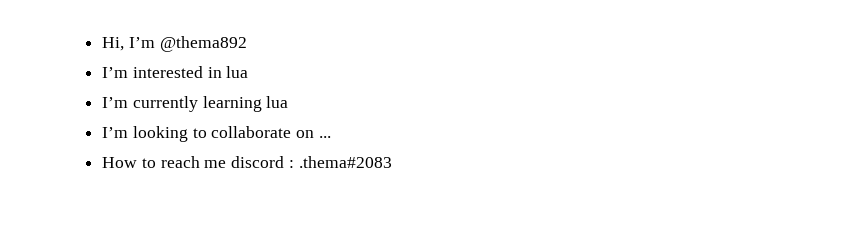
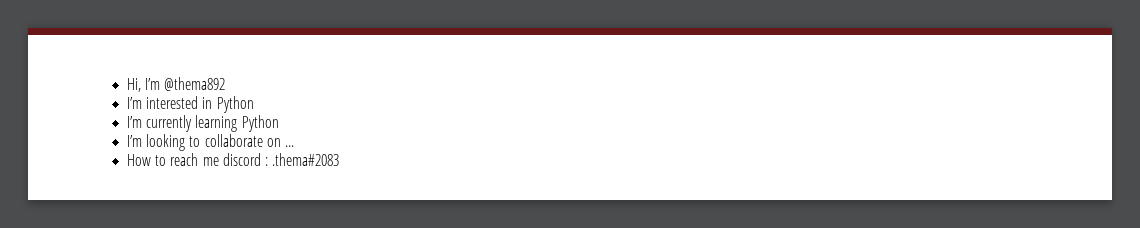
[226,66,249,78] lua -> [216,96,254,113] Python
[266,96,289,108] lua -> [241,115,279,132] Python

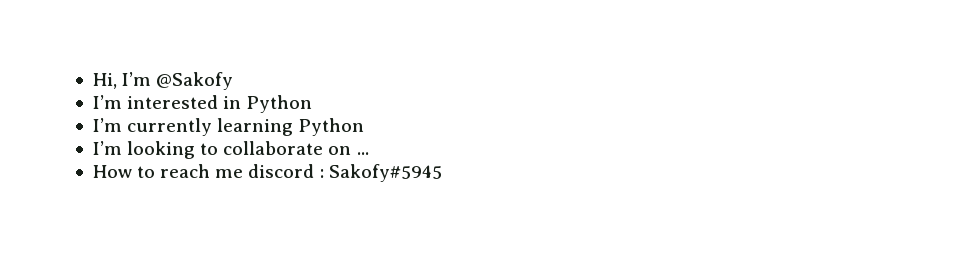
[164,77,226,91] @thema892 -> [156,72,234,90] @Sakofy
[272,153,340,166] .thema#2083 -> [328,164,442,182] Sakofy#5945

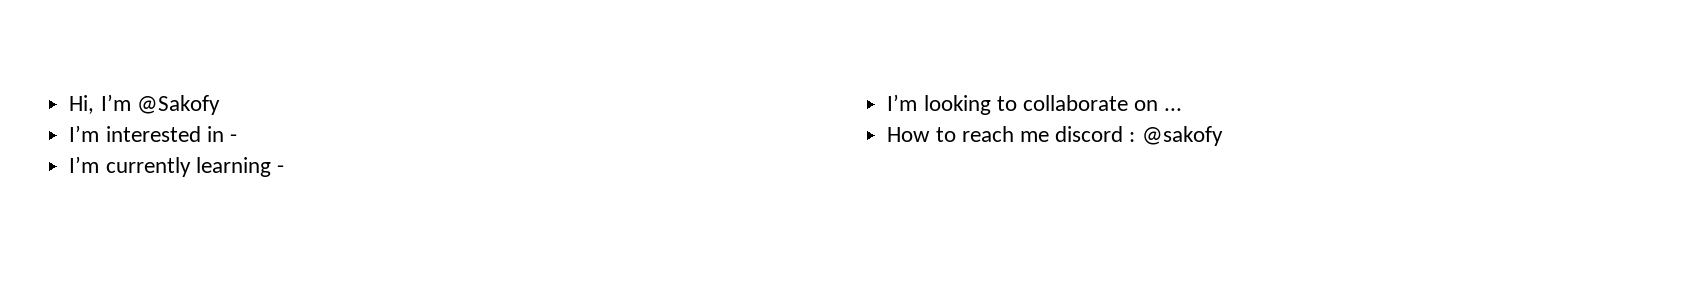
[246,95,313,113] Python -> [229,134,237,142] -
[298,118,365,136] Python -> [276,165,284,173] -
[328,164,442,182] Sakofy#5945 -> [1141,126,1223,146] @sakofy

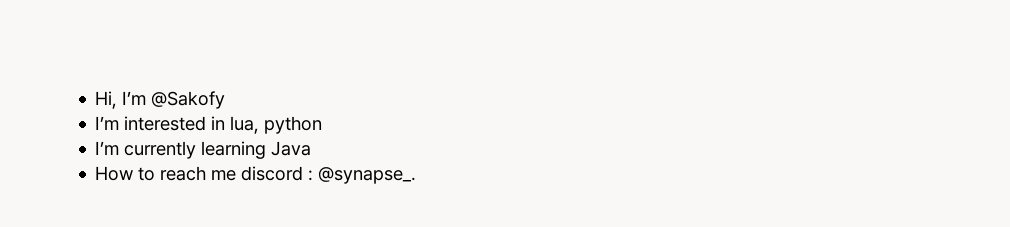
[229,134,237,142] - -> [230,116,323,134] lua, python
[276,165,284,173] [887,94,1183,115] - // I’m looking to collaborate on ... -> [271,141,312,156] Java
[1141,126,1223,146] @sakofy -> [318,167,417,184] @synapse_.

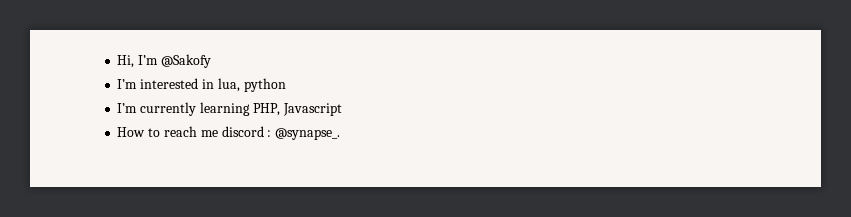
[271,141,312,156] Java -> [252,103,342,116] PHP, Javascript

